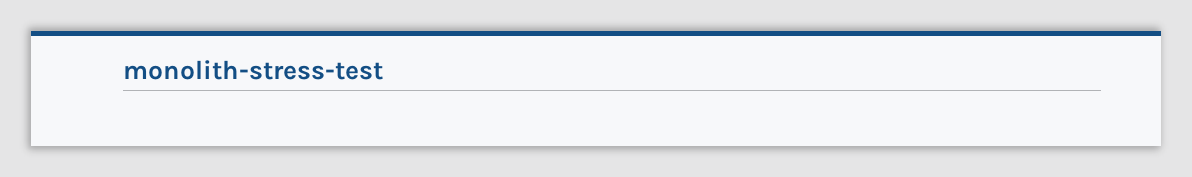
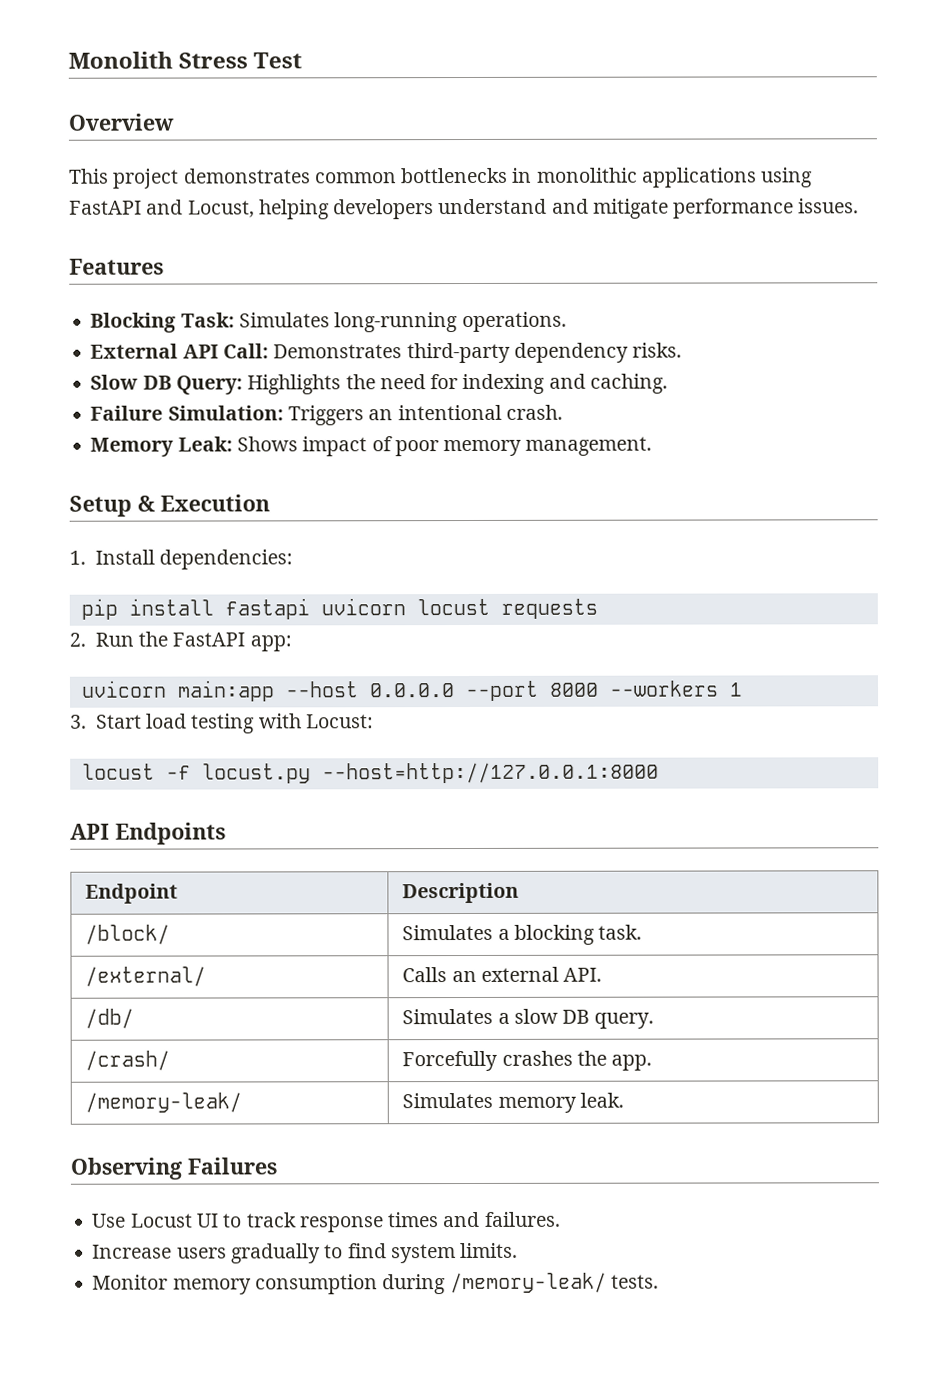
[123,60,383,80] monolith-stress-test -> [68,51,303,69] [68,113,174,131] [69,167,814,189] [69,198,860,220] [69,258,164,275] [90,311,567,333] [90,342,683,364] [90,373,668,395] [90,404,563,426] [90,436,653,457] [69,494,270,517] [69,549,294,570] [80,598,598,620] [69,631,292,652] [80,680,743,702] [70,713,374,734] [81,762,659,784] [70,822,226,845] [85,883,179,904] [402,882,520,904] [85,924,171,945] [402,924,643,945] [85,966,207,987] [402,966,603,983] [85,1008,135,1029] [402,1008,655,1029] [85,1050,171,1071] [402,1050,653,1072] [85,1092,243,1113] [402,1092,624,1113] [70,1157,277,1180] [92,1211,561,1233] [92,1242,519,1264] [92,1272,659,1295] Monolith Stress Test // Overview // This project demonstrates common bottlenecks in monolithic applications using FastAPI and Locust, helping developers understand and mitigate performance issues. // Features // Blocking Task: Simulates long-running operations. // External API Call: Demonstrates third-party dependency risks. // Slow DB Query: Highlights the need for indexing and caching. // Failure Simulation: Triggers an intentional crash. // Memory Leak: Shows impact of poor memory management. // Setup & Execution // 1. Install dependencies: // pip install fastapi uvicorn locust requests // 2. Run the FastAPI app: // uvicorn main:app --host 0.0.0.0 --port 8000 --workers 1 // 3. Start load testing with Locust: // locust -f locust.py --host=http://127.0.0.1:8000 // API Endpoints // Endpoint | Description // /block/ | Simulates a blocking task. // /external/ | Calls an external API. // /db/ | Simulates a slow DB query. // /crash/ | Forcefully crashes the app. // /memory-leak/ | Simulates memory leak. // Observing Failures // Use Locust UI to track response times and failures. // Increase users gradually to find system limits. // Monitor memory consumption during /memory-leak/ tests.

